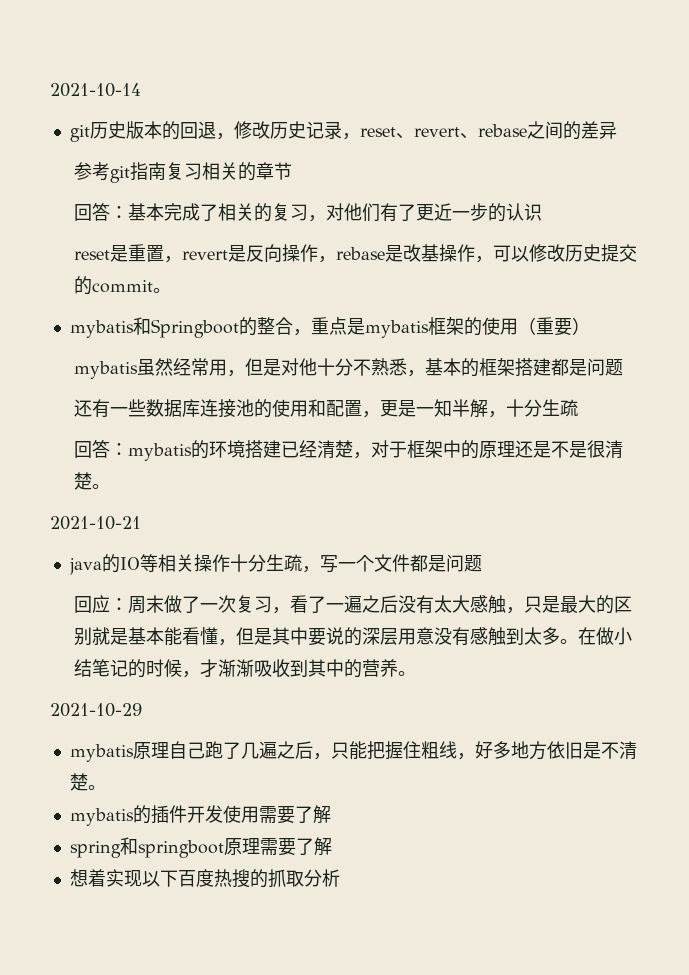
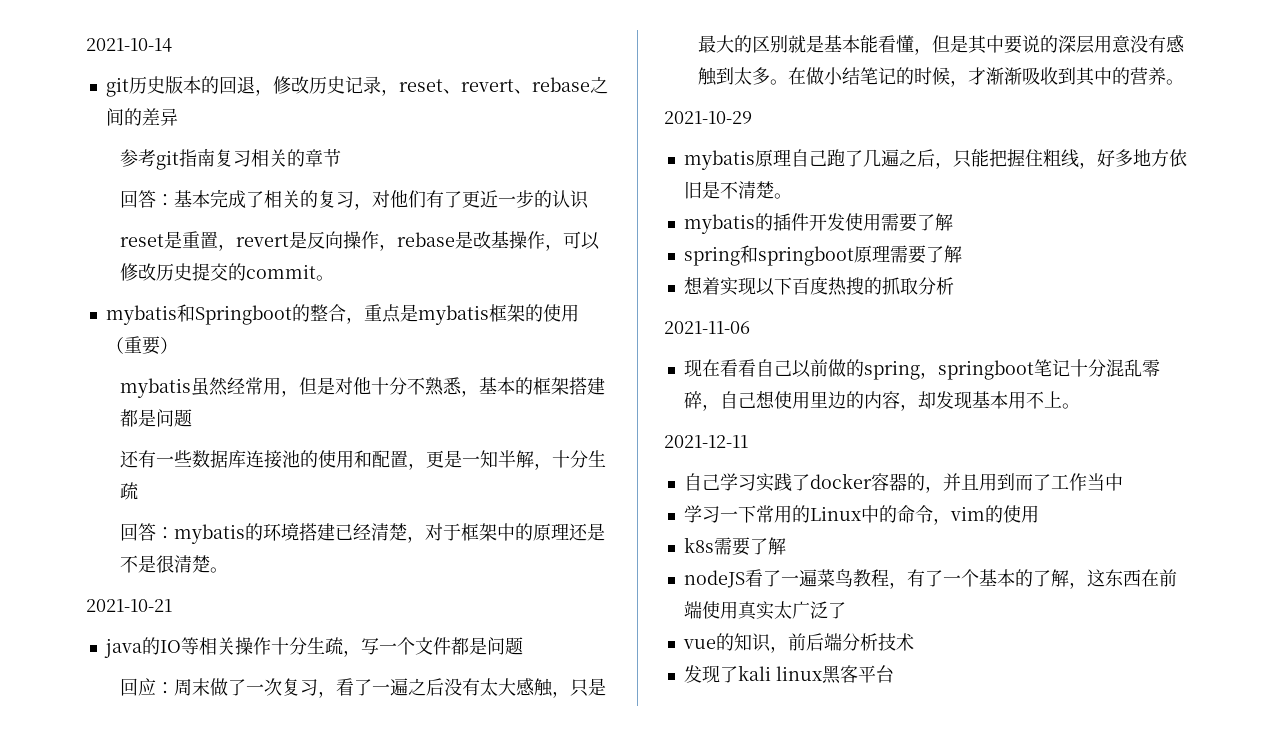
(340, 878) none -> [664,321,750,334] [683,359,1160,380] [683,390,1080,411] [664,435,748,448] [683,473,1123,493] [683,505,1039,525] [683,537,786,556] [683,569,1177,589] [683,601,846,620] [682,633,914,653] [683,665,894,684] // 2021-11-06 // 现在看看自己以前做的spring，springboot笔记十分混乱零碎，自己想使用里边的内容，却发现基本用不上。 // 2021-12-11 // 自己学习实践了docker容器的，并且用到而了工作当中 // 学习一下常用的Linux中的命令，vim的使用 // k8s需要了解 // nodeJS看了一遍菜鸟教程，有了一个基本的了解，这东西在前端使用真实太广泛了 // vue的知识，前后端分析技术 // 发现了kali linux黑客平台

